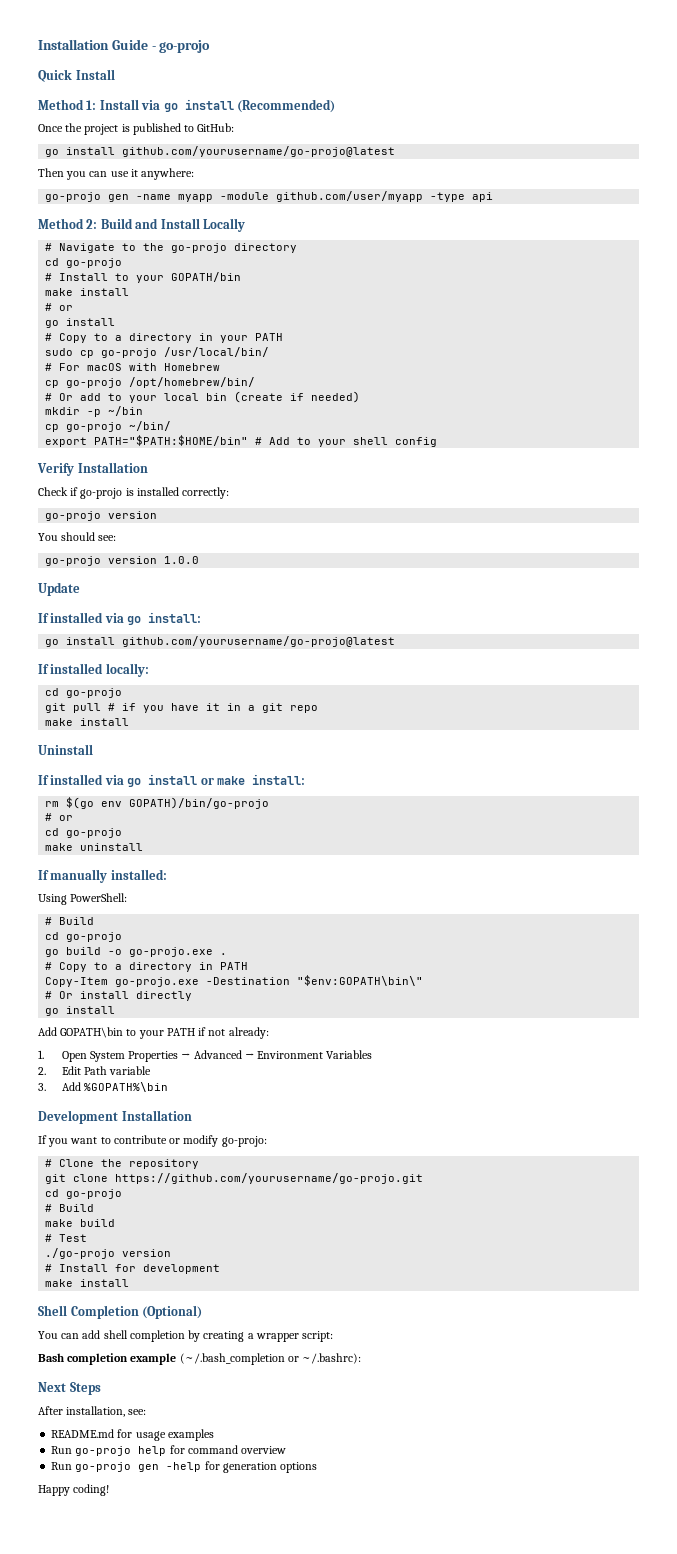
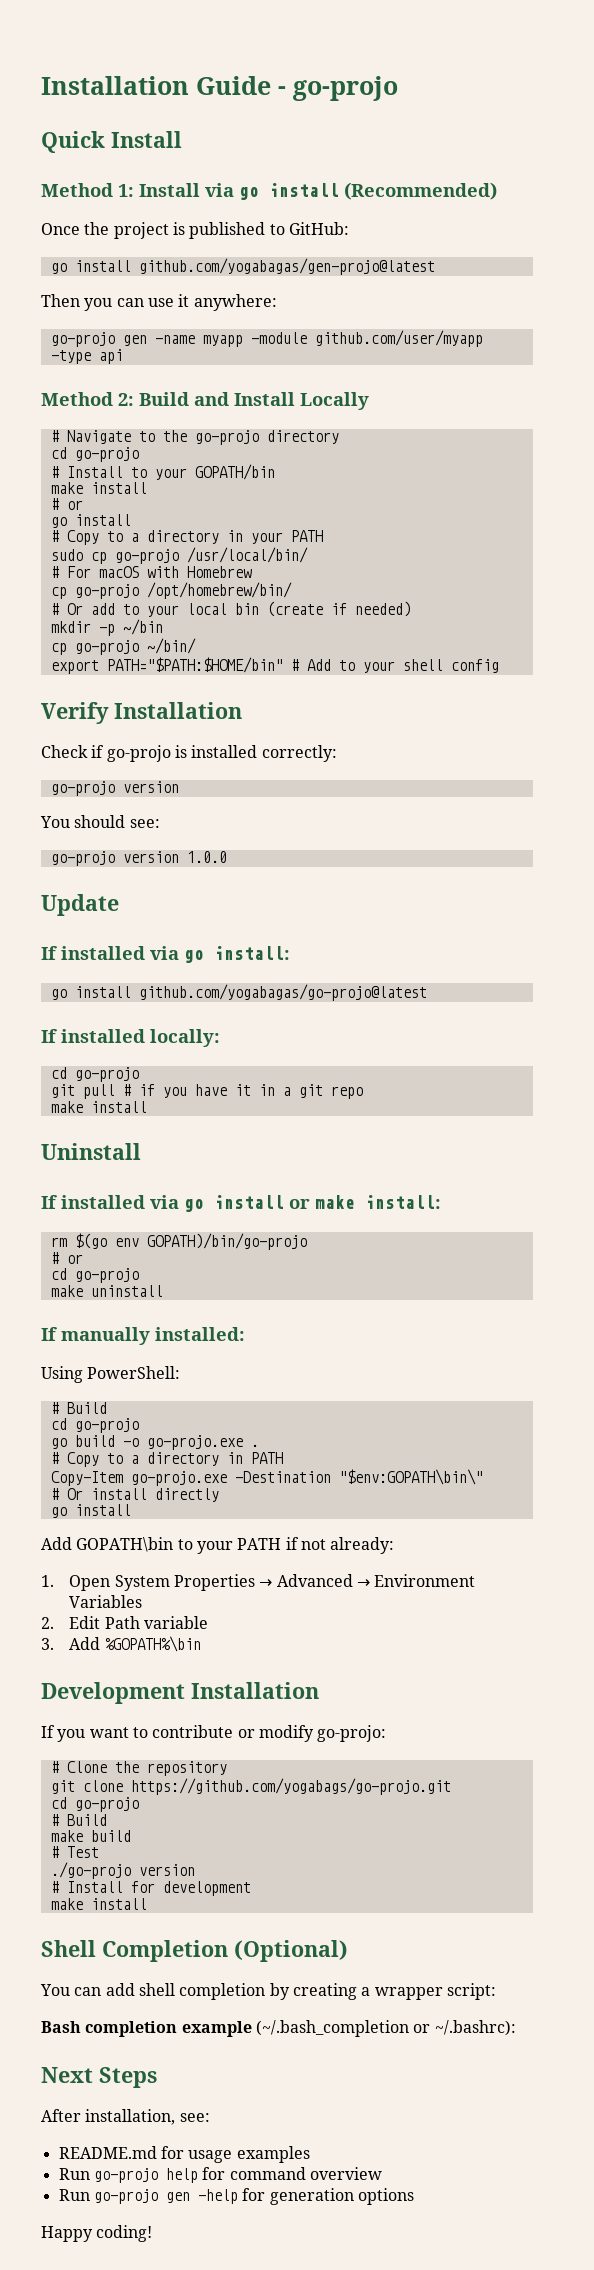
[122,146,396,157] github.com/yourusername/go-projo@latest -> [138,258,435,275] github.com/yogabagas/gen-projo@latest
[122,636,396,647] github.com/yourusername/go-projo@latest -> [138,984,427,1001] github.com/yogabagas/go-projo@latest
[115,1173,424,1184] https://github.com/yourusername/go-projo.git -> [130,1778,451,1795] https://github.com/yogabags/go-projo.git

